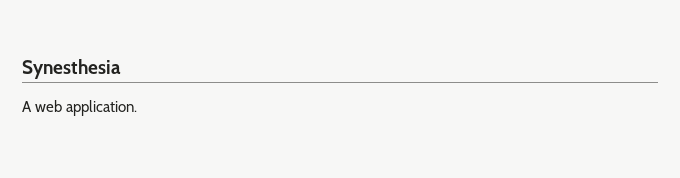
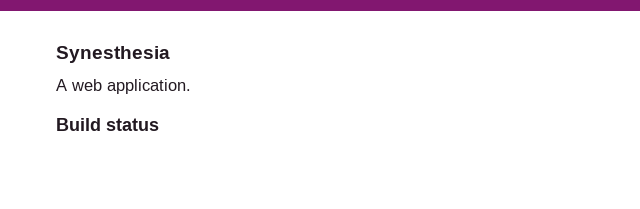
(138, 108) none -> [56,118,159,131] // Build status

